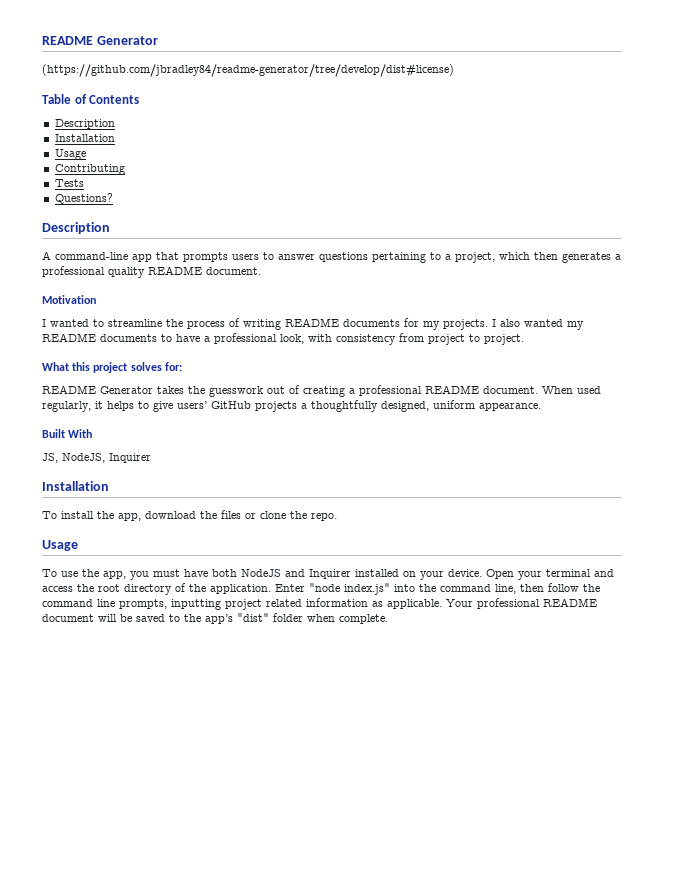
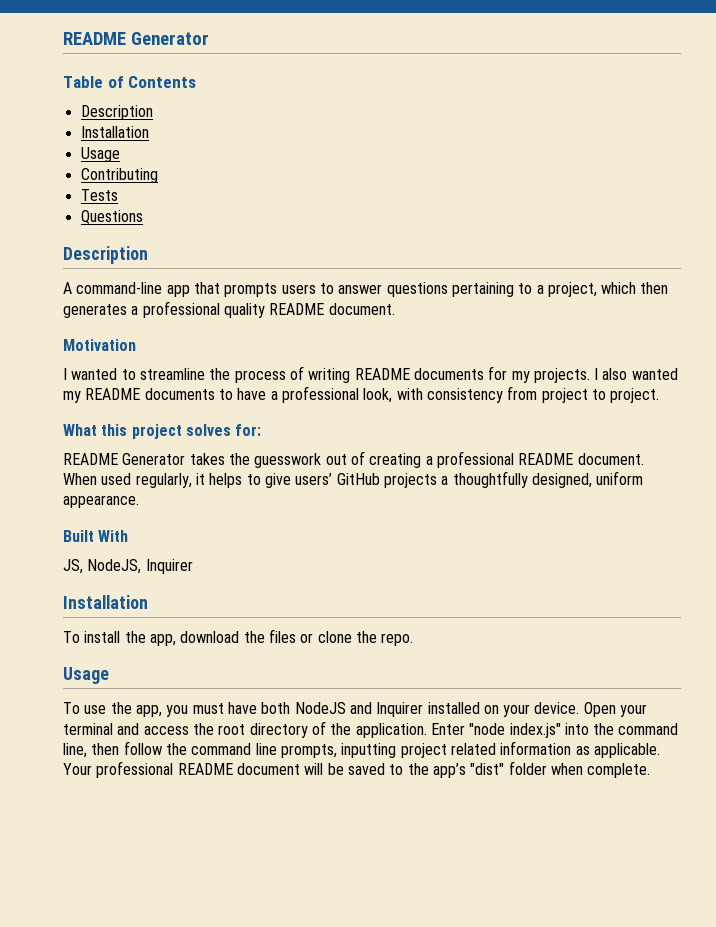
[42,36,158,45] [42,63,454,77] README Generator // (https://github.com/jbradley84/readme-generator/tree/develop/dist#license) -> [63,32,209,45] README Generator
[54,193,113,204] Questions? -> [80,210,143,224] Questions

